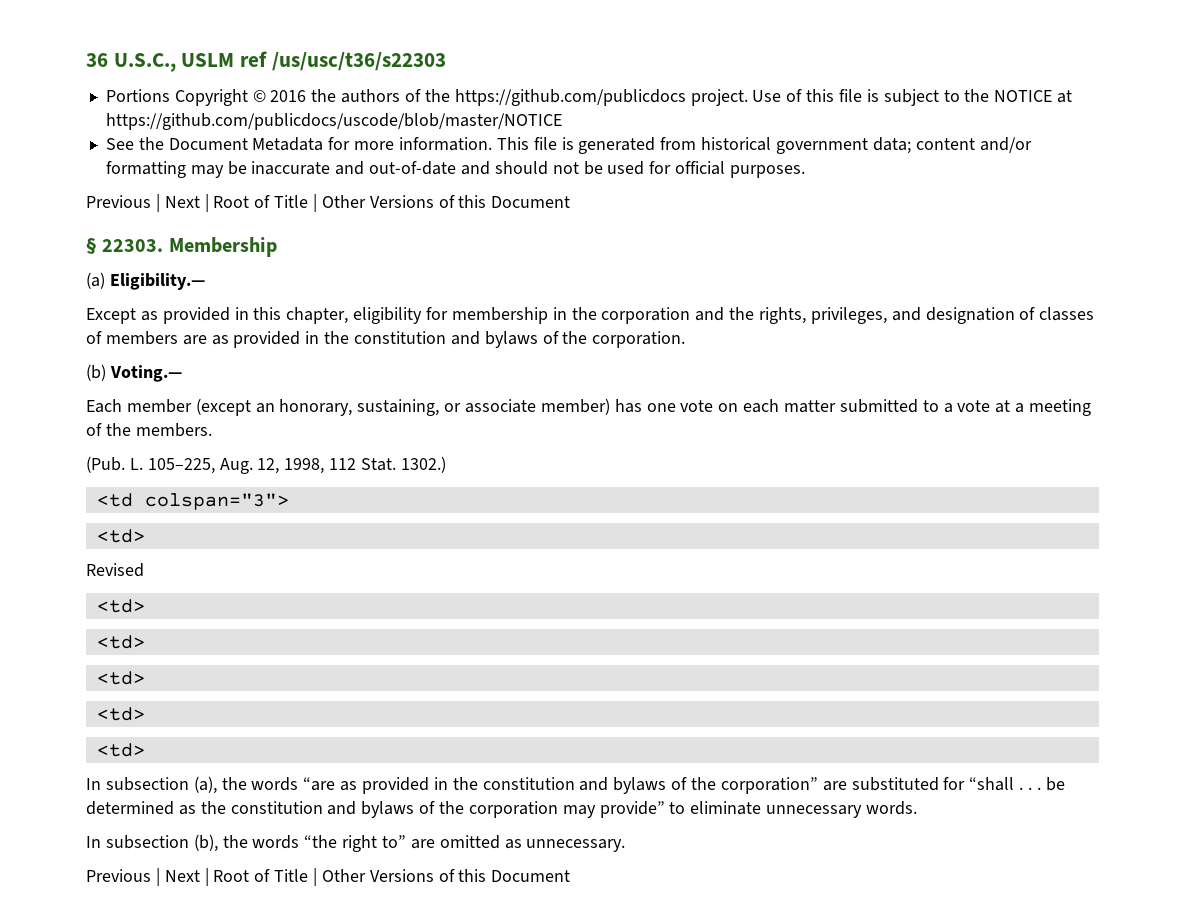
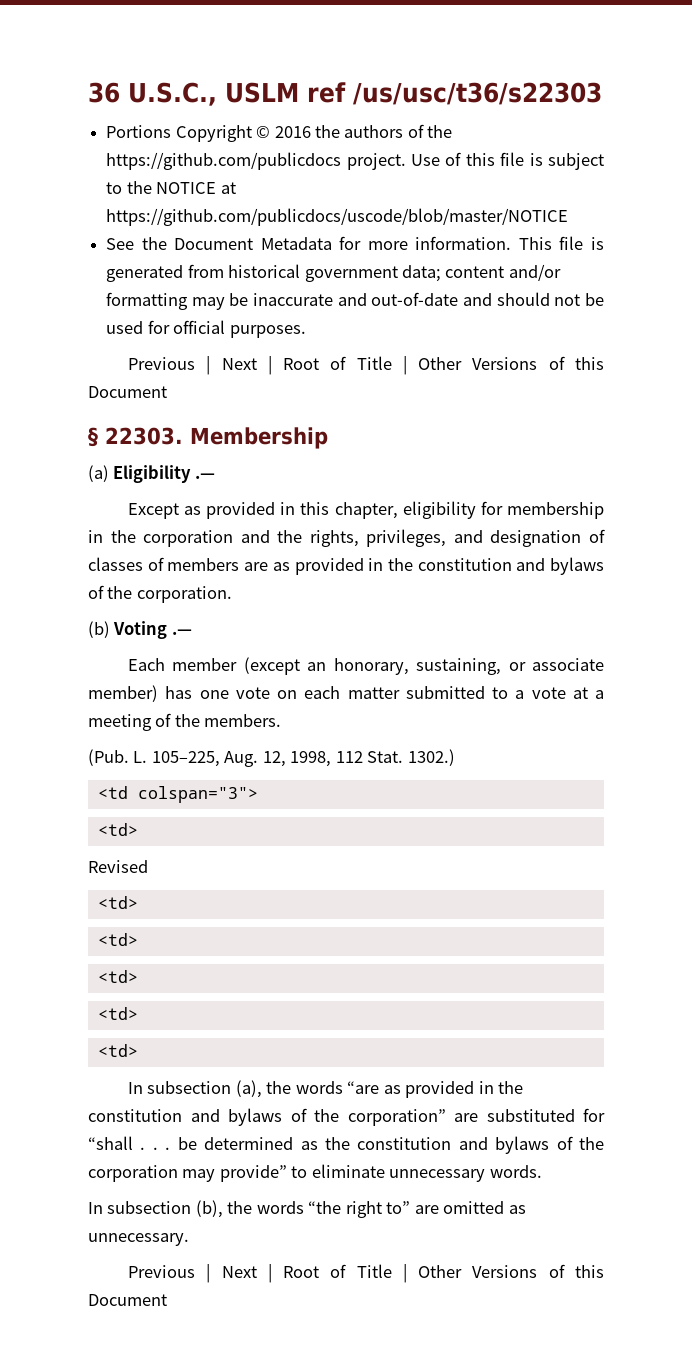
[109,273,205,290] Eligibility.— -> [113,465,215,483] Eligibility .—
[109,365,182,382] Voting.— -> [113,621,192,639] Voting .—

